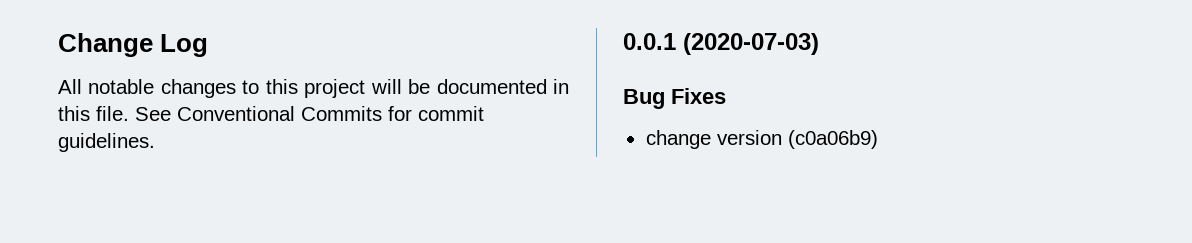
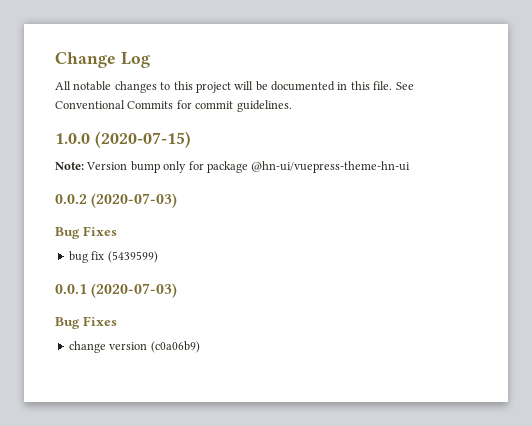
(155, 142) none -> [55,131,191,148] [55,161,411,173] [55,193,178,208] [55,226,117,239] [68,251,158,263] // 1.0.0 (2020-07-15) // Note: Version bump only for package @hn-ui/vuepress-theme-hn-ui // 0.0.2 (2020-07-03) // Bug Fixes // bug fix (5439599)

